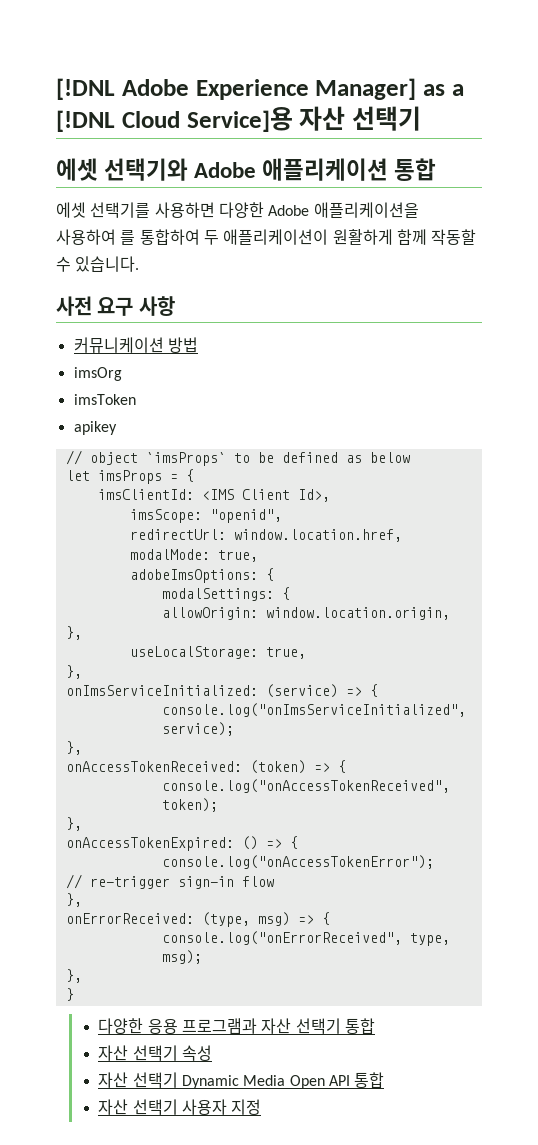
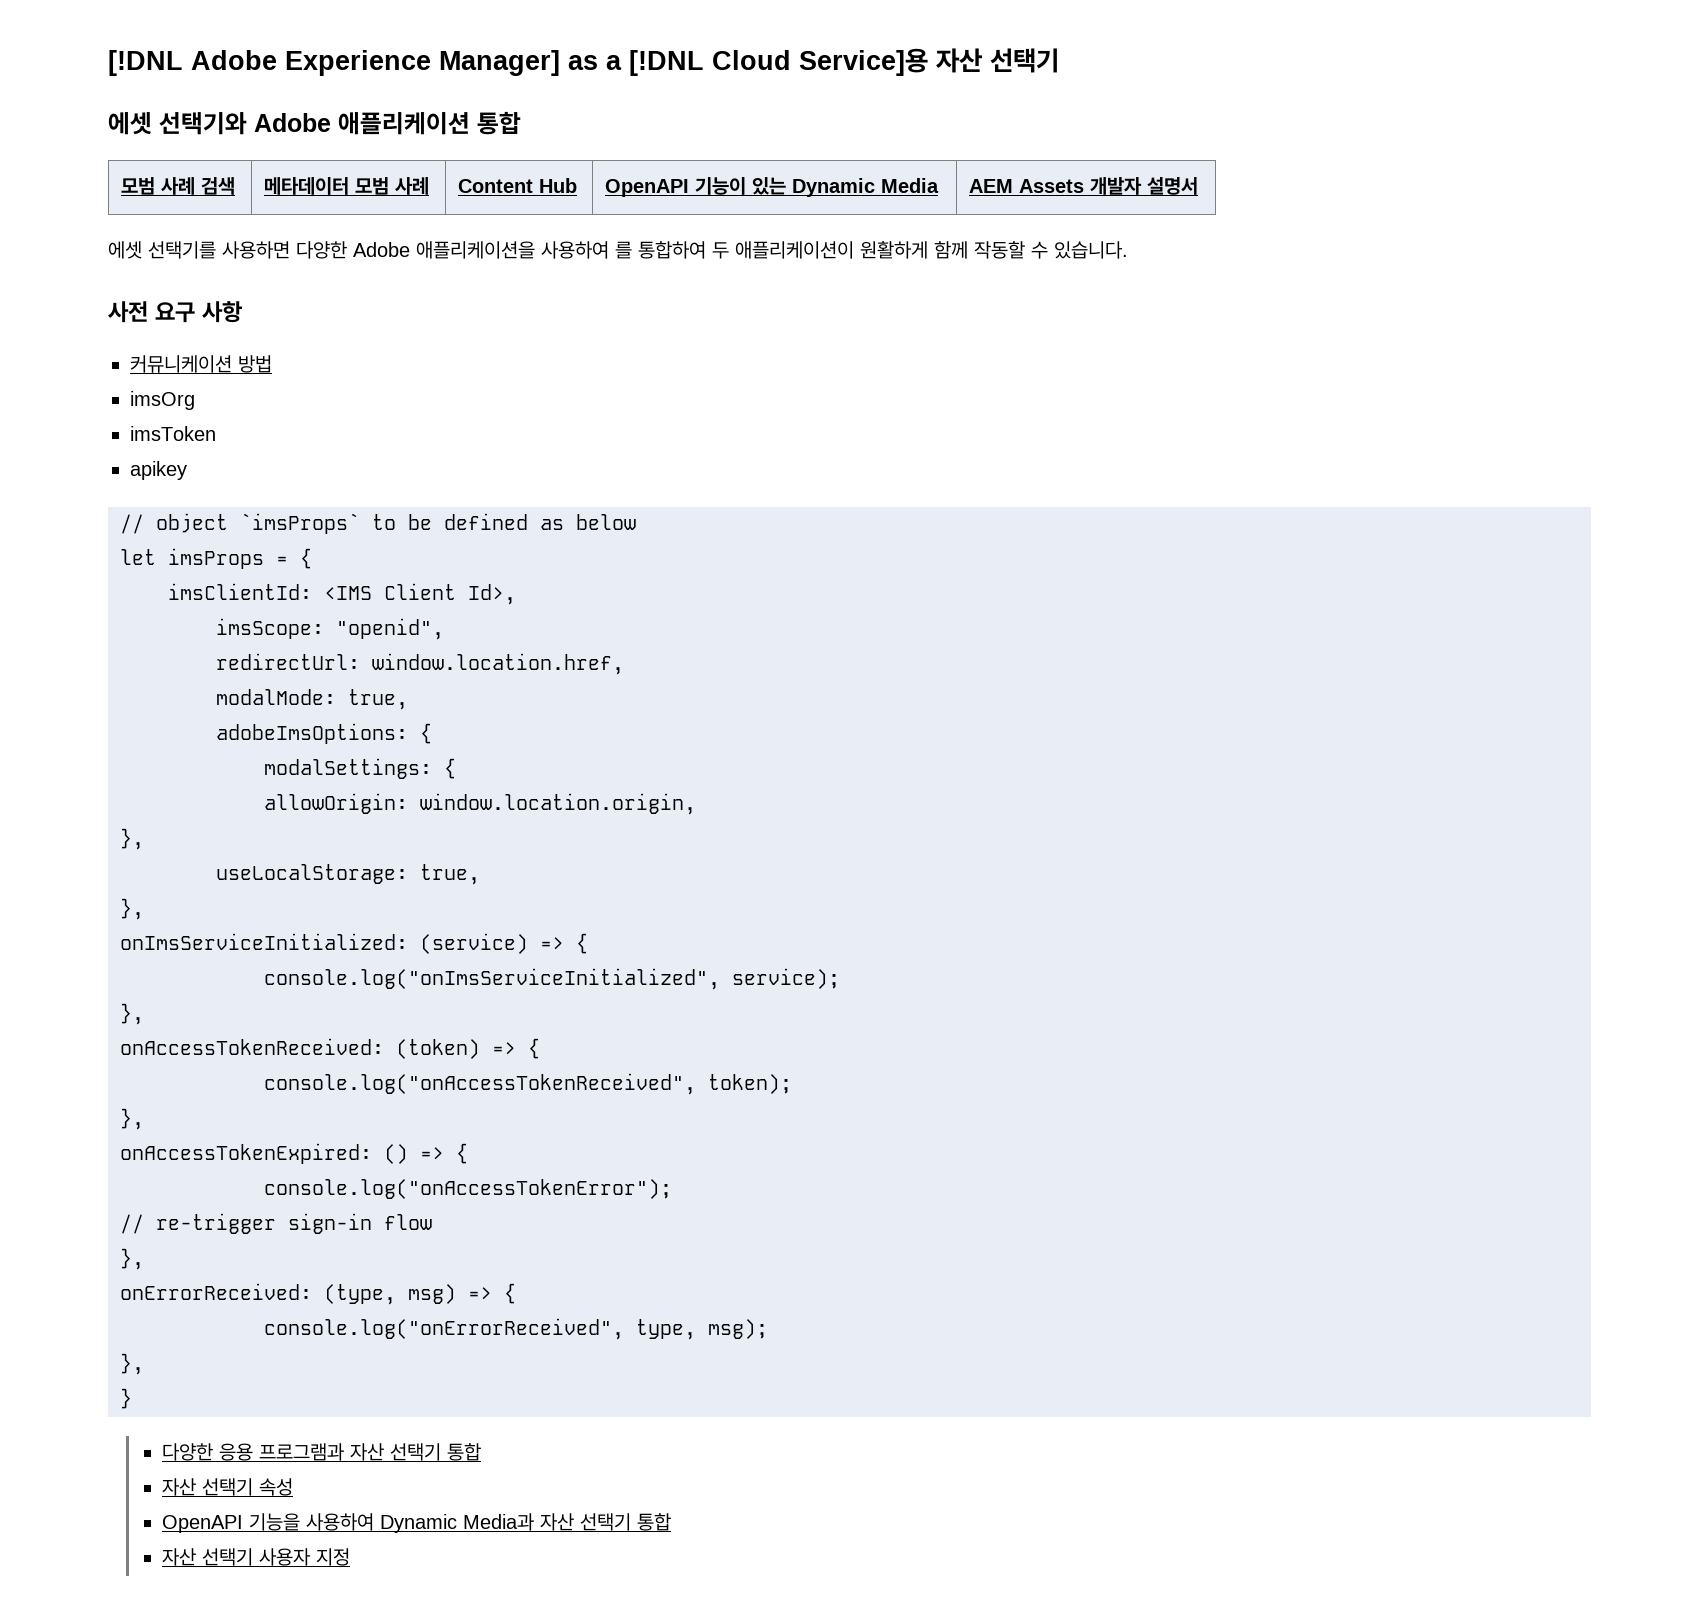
(437, 169) none -> [121,177,236,195] [264,177,430,195] [458,178,578,193] [605,177,940,197] [969,177,1199,195] // 모범 사례 검색 | 메타데이터 모범 사례 | Content Hub | OpenAPI 기능이 있는 Dynamic Media | AEM Assets 개발자 설명서
[98,1072,350,1089] 자산 선택기 Dynamic Media Open API -> [161,1513,631,1533] OpenAPI 기능을 사용하여 Dynamic Media과 자산 선택기

